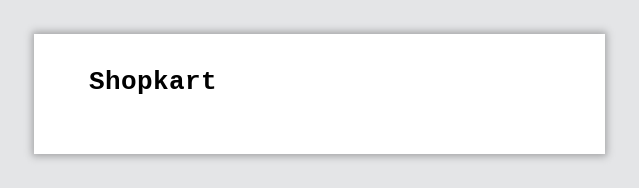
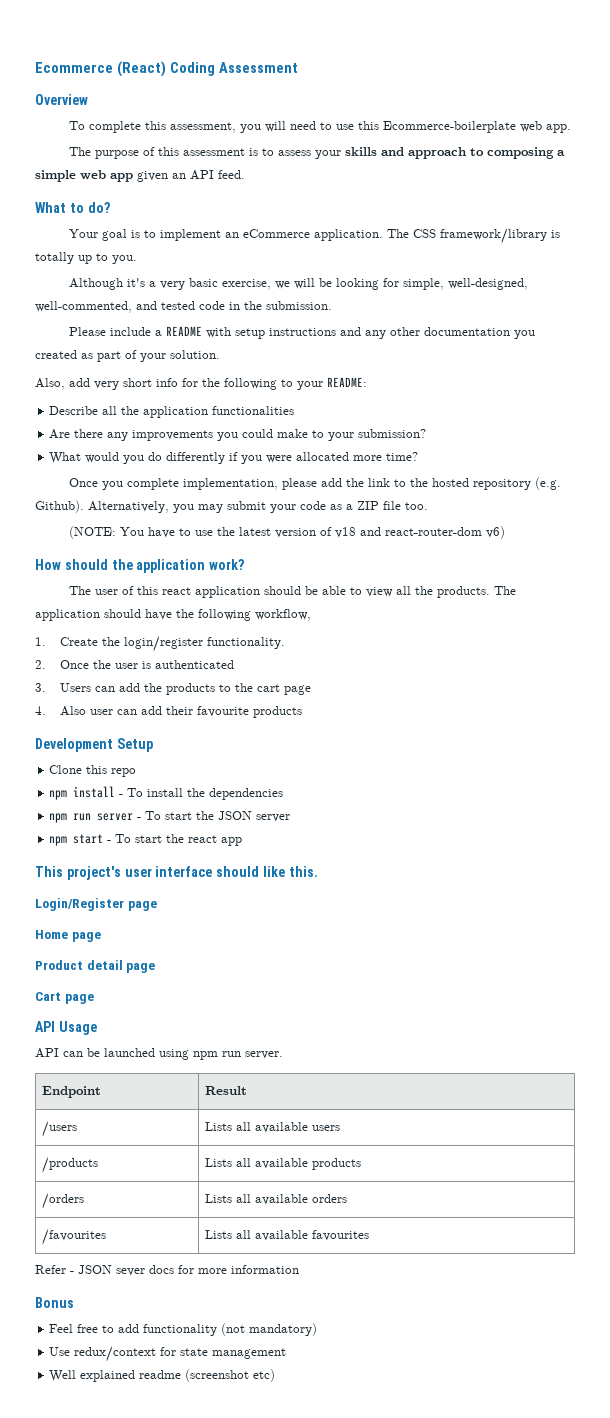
[89,70,217,94] Shopkart -> [35,61,298,77] [35,94,88,105] [68,121,571,133] [68,147,565,159] [35,170,245,182] [35,202,110,213] [68,228,560,244] [35,252,137,264] [68,278,528,290] [35,301,332,313] [68,326,535,339] [35,350,220,362] [35,377,367,390] [49,406,295,418] [49,429,427,441] [49,452,419,464] [68,477,561,490] [35,500,428,513] [68,526,505,539] [35,559,245,573] [68,586,516,598] [35,609,311,621] [35,636,285,652] [35,660,234,669] [35,683,311,695] [35,706,302,718] [35,738,153,752] [49,765,137,777] [49,786,284,800] [49,811,291,823] [49,834,243,846] [35,866,318,880] [35,898,157,911] [35,930,101,942] [35,960,156,973] [35,992,94,1004] [35,1021,97,1035] [35,1048,283,1060] [41,1086,101,1098] [204,1086,247,1095] [41,1121,77,1137] [204,1122,340,1133] [41,1157,98,1173] [204,1158,361,1170] [41,1193,84,1209] [204,1194,347,1205] [41,1229,106,1245] [204,1230,369,1241] [35,1265,299,1276] [35,1297,74,1308] [49,1323,318,1336] [49,1346,287,1362] [49,1369,276,1382] Ecommerce (React) Coding Assessment // Overview // To complete this assessment, you will need to use this Ecommerce-boilerplate web app. // The purpose of this assessment is to assess your skills and approach to composing a simple web app given an API feed. // What to do? // Your goal is to implement an eCommerce application. The CSS framework/library is totally up to you. // Although it's a very basic exercise, we will be looking for simple, well-designed, well-commented, and tested code in the submission. // Please include a README with setup instructions and any other documentation you created as part of your solution. // Also, add very short info for the following to your README: // Describe all the application functionalities // Are there any improvements you could make to your submission? // What would you do differently if you were allocated more time? // Once you complete implementation, please add the link to the hosted repository (e.g. Github). Alternatively, you may submit your code as a ZIP file too. // (NOTE: You have to use the latest version of v18 and react-router-dom v6) // How should the application work? // The user of this react application should be able to view all the products. The application should have the following workflow, // 1. Create the login/register functionality. // 2. Once the user is authenticated // 3. Users can add the products to the cart page // 4. Also user can add their favourite products // Development Setup // Clone this repo // npm install - To install the dependencies // npm run server - To start the JSON server // npm start - To start the react app // This project's user interface should like this. // Login/Register page // Home page // Product detail page // Cart page // API Usage // API can be launched using npm run server. // Endpoint | Result // /users | Lists all available users // /products | Lists all available products // /orders | Lists all available orders // /favourites | Lists all available favourites // Refer - JSON sever docs for more information // Bonus // Feel free to add functionality (not mandatory) // Use redux/context for state management // Well explained readme (screenshot etc)

